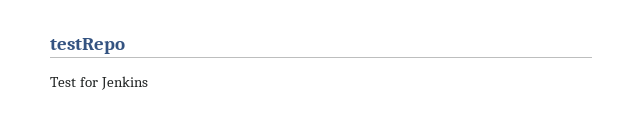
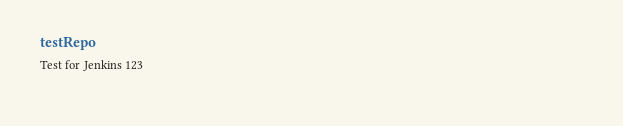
(148, 83) none -> [125,61,144,70] 123

